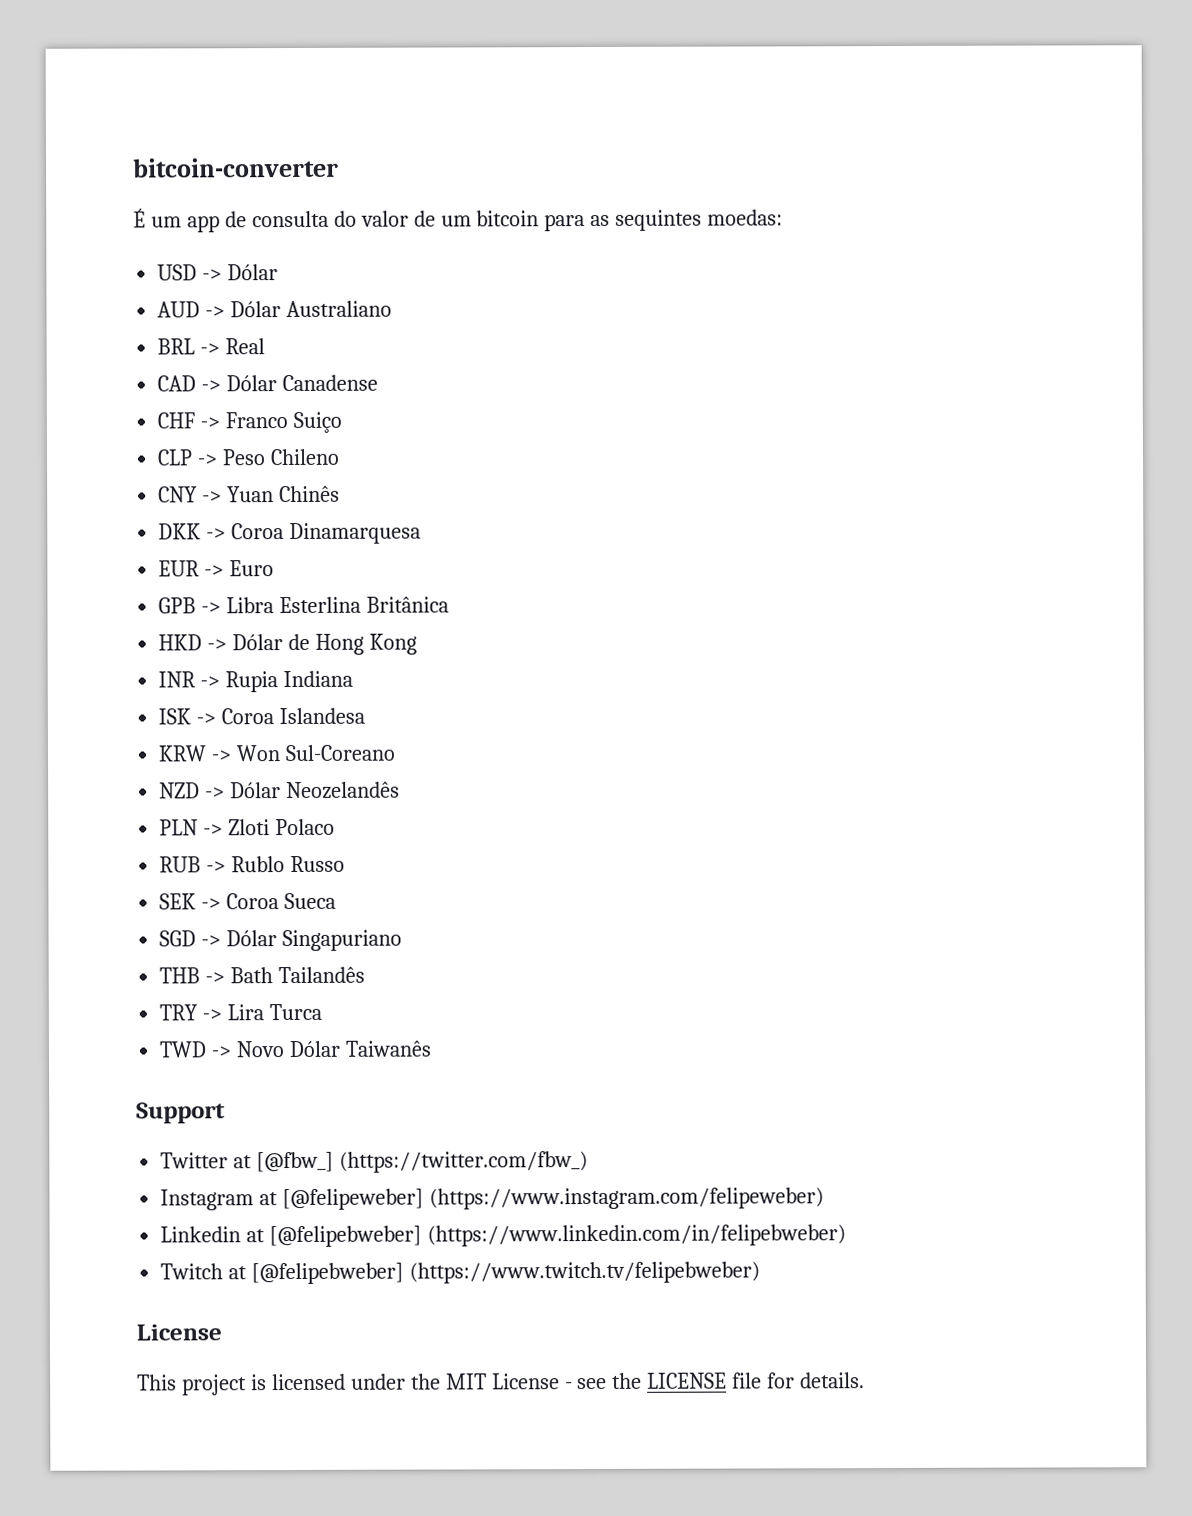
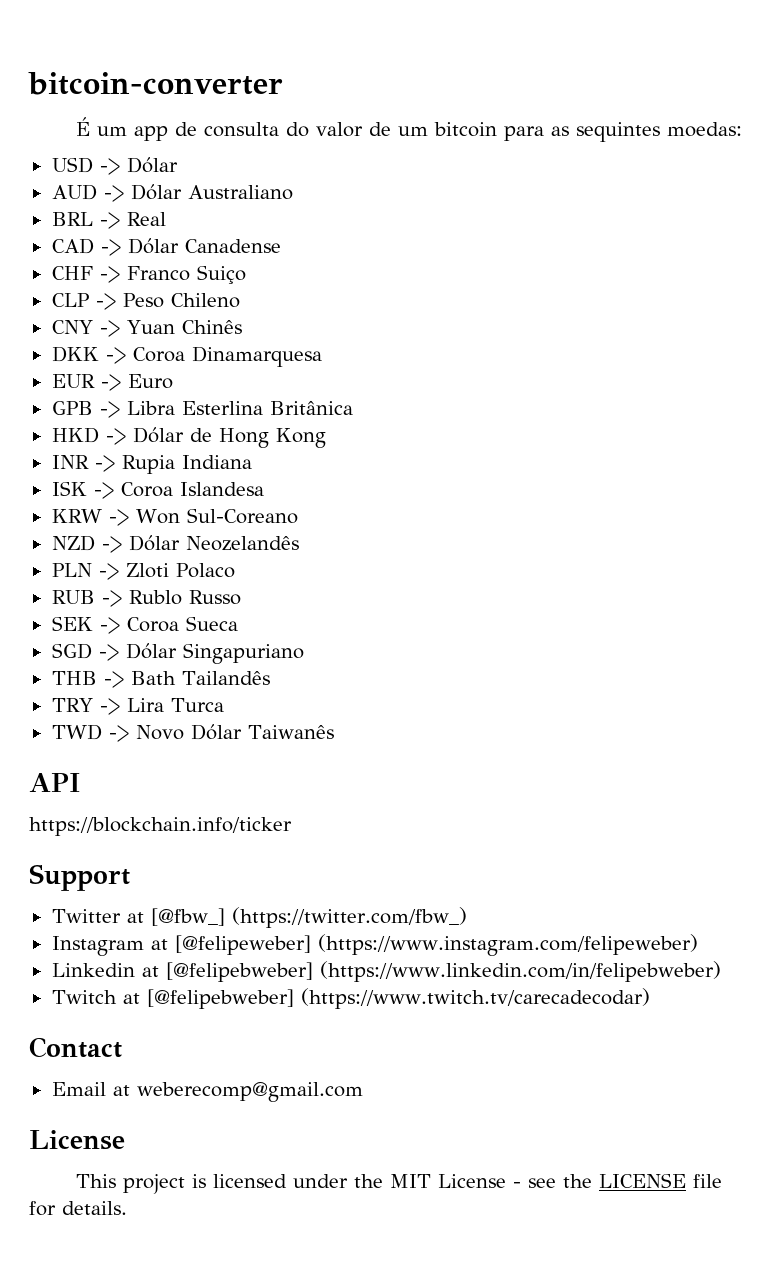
(431, 1048) none -> [29,773,81,792] [29,817,292,836] // API // https://blockchain.info/ticker
[409,1261,761,1284] (https://www.twitch.tv/felipebweber) -> [300,988,650,1009] [29,1037,122,1058] [51,1082,363,1102] (https://www.twitch.tv/carecadecodar) // Contact // Email at weberecomp@gmail.com

